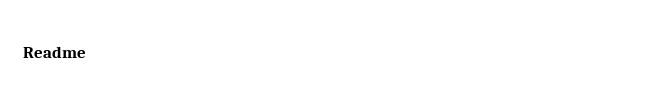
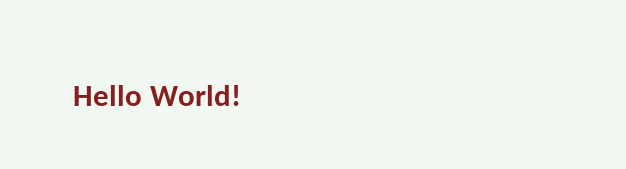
[23,46,86,58] Readme -> [73,85,242,106] Hello World!

